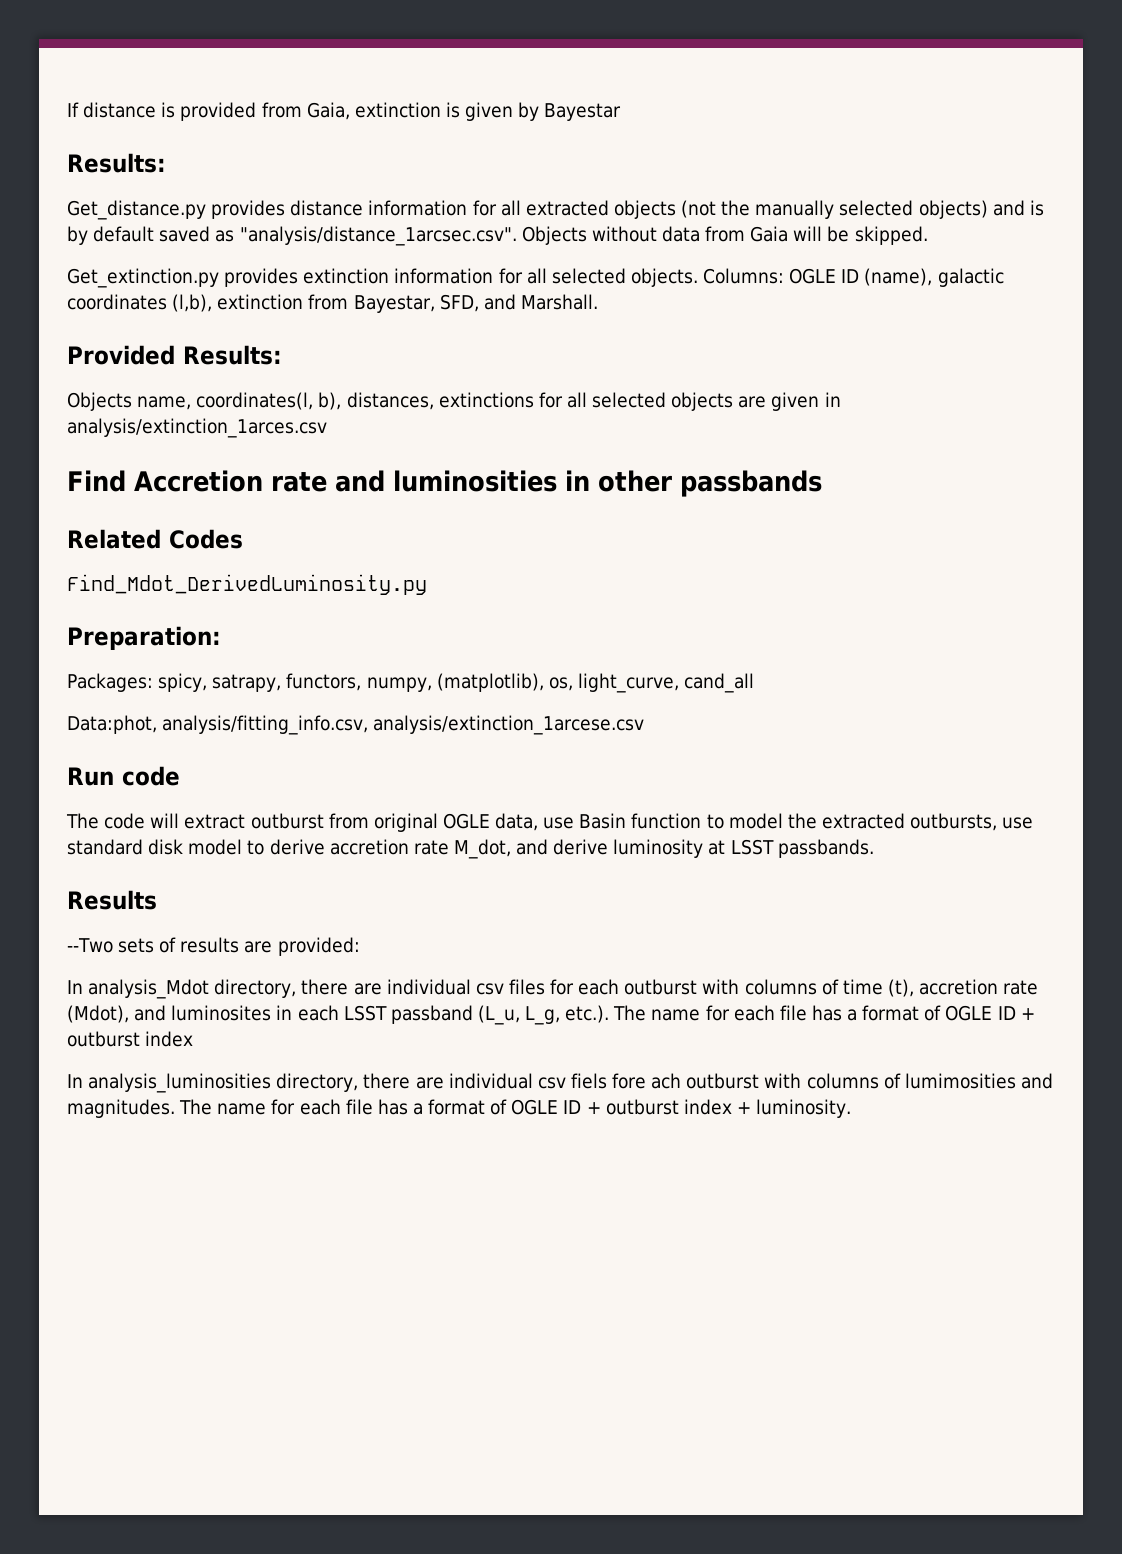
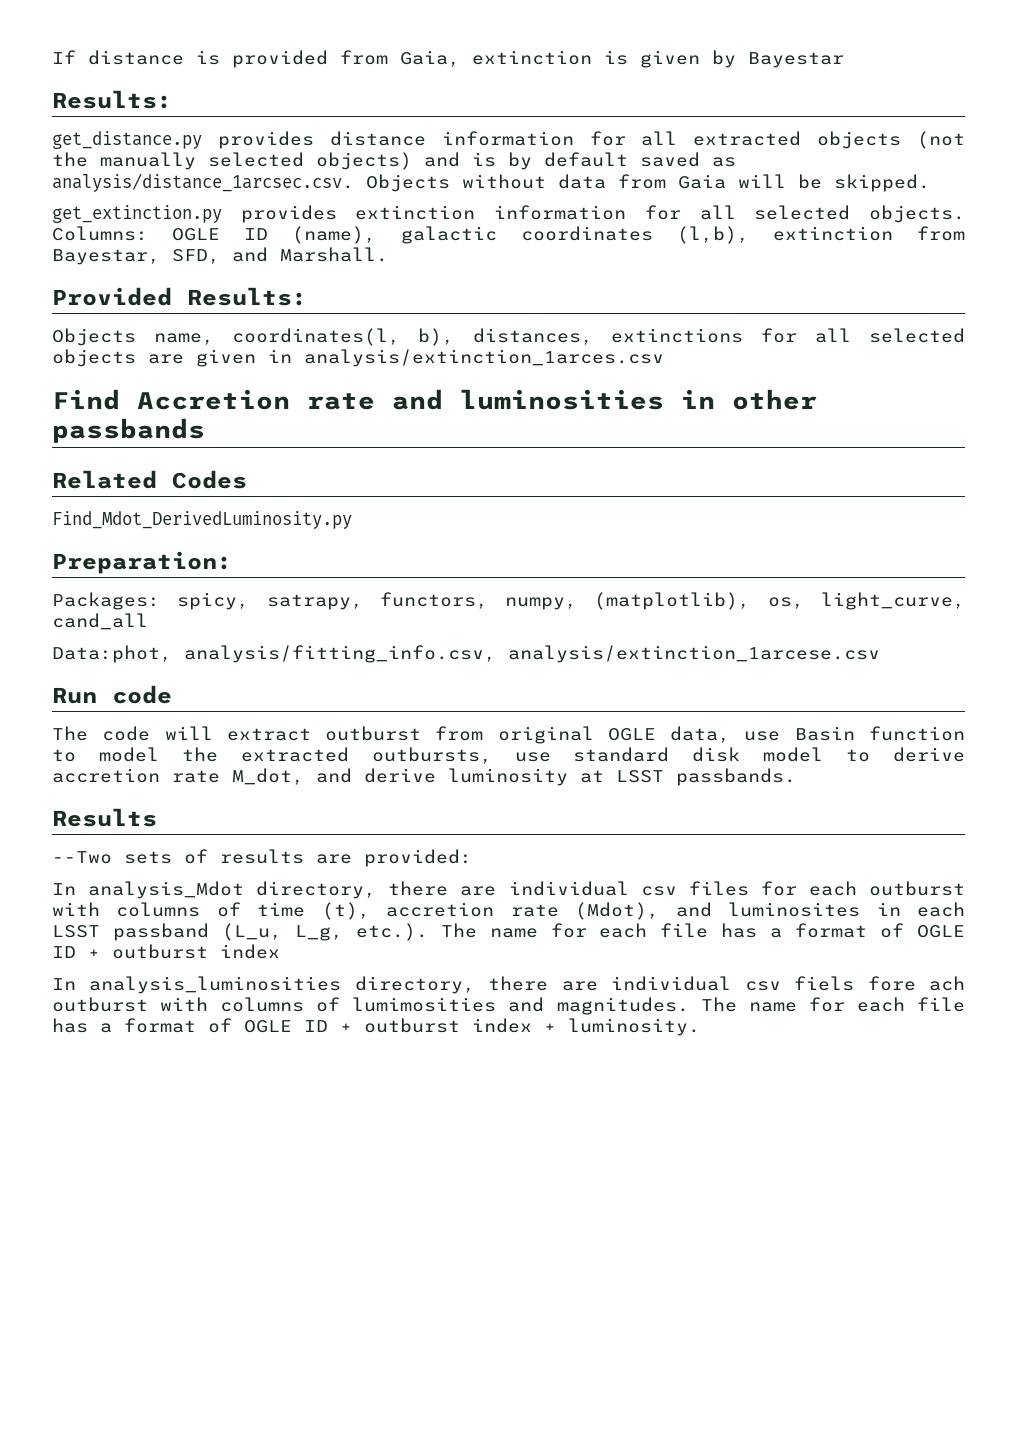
[67,200,206,220] Get_distance.py -> [52,131,202,149] get_distance.py
[239,226,517,246] "analysis/distance_1arcsec.csv". -> [52,173,354,192] analysis/distance_1arcsec.csv.
[67,268,219,288] Get_extinction.py -> [52,205,222,223] get_extinction.py

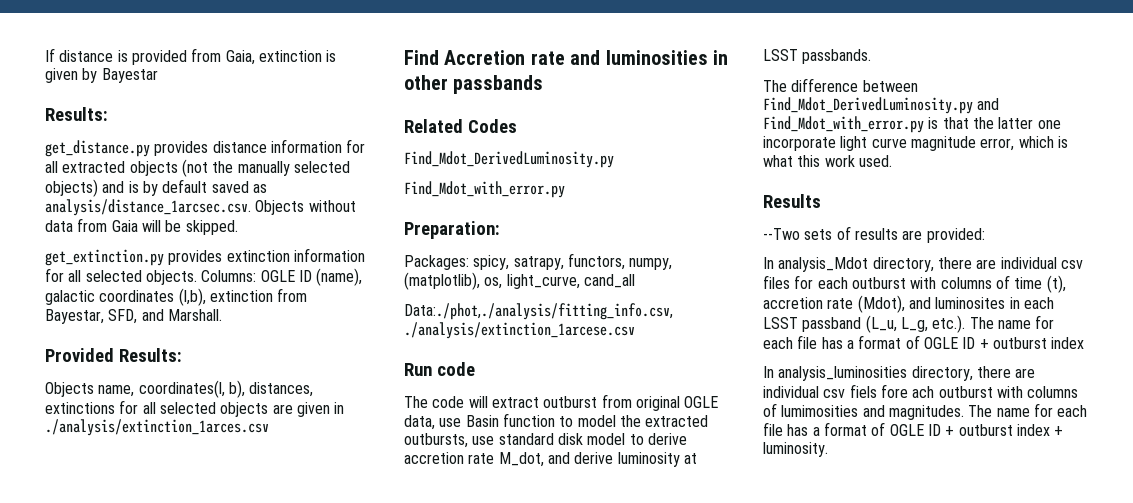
[304,349,664,367] analysis/extinction_1arces.csv -> [45,419,269,436] ./analysis/extinction_1arces.csv
(352, 520) none -> [404,181,565,198] // Find_Mdot_with_error.py
[52,645,880,663] Data:phot, analysis/fitting_info.csv, analysis/extinction_1arcese.csv -> [404,303,673,320] [404,322,635,339] Data:./phot,./analysis/fitting_info.csv, ./analysis/extinction_1arcese.csv
(796, 777) none -> [763,78,918,92] [763,97,1000,114] [763,116,1061,133] [763,136,1068,151] [763,155,892,167] // The difference between Find_Mdot_DerivedLuminosity.py and Find_Mdot_with_error.py is that the latter one incorporate light curve magnitude error, which is what this work used.

